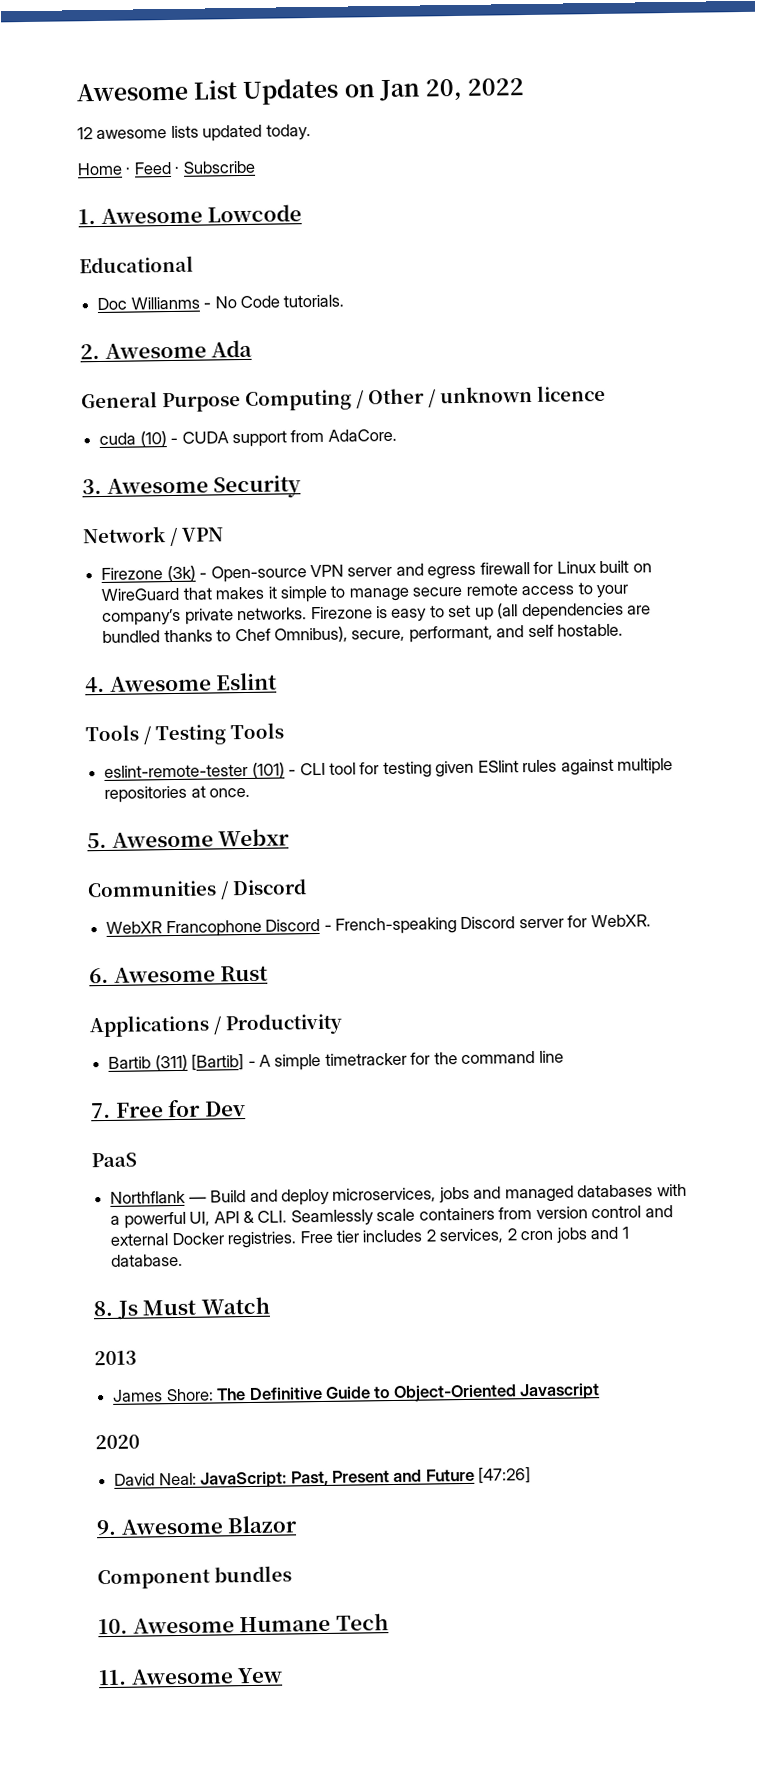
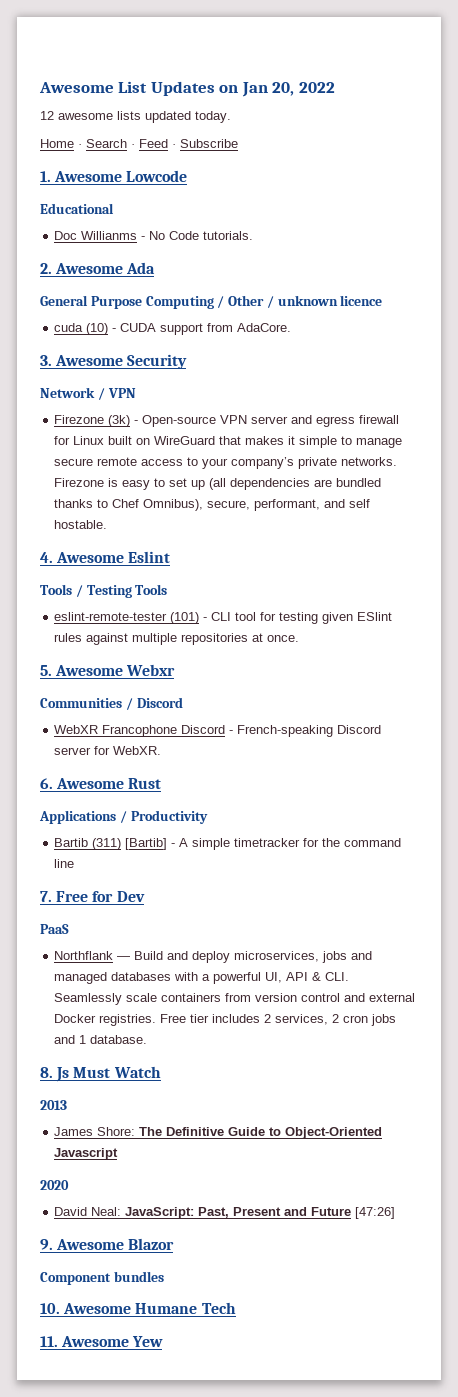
(132, 171) none -> [86,139,135,148] Search ·

